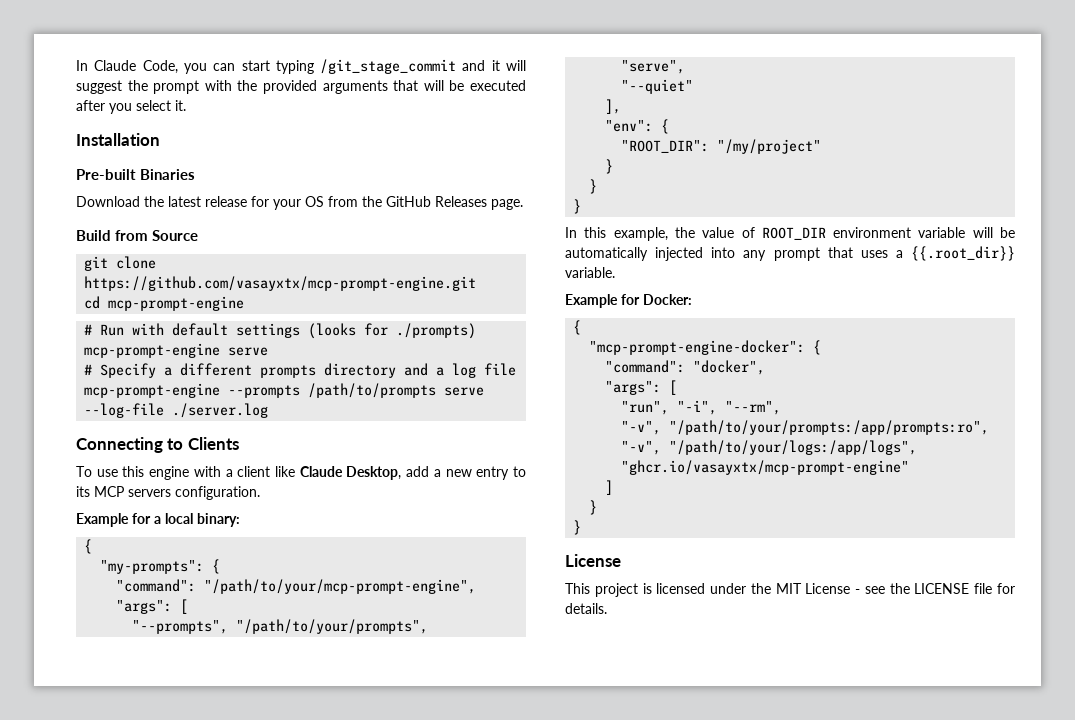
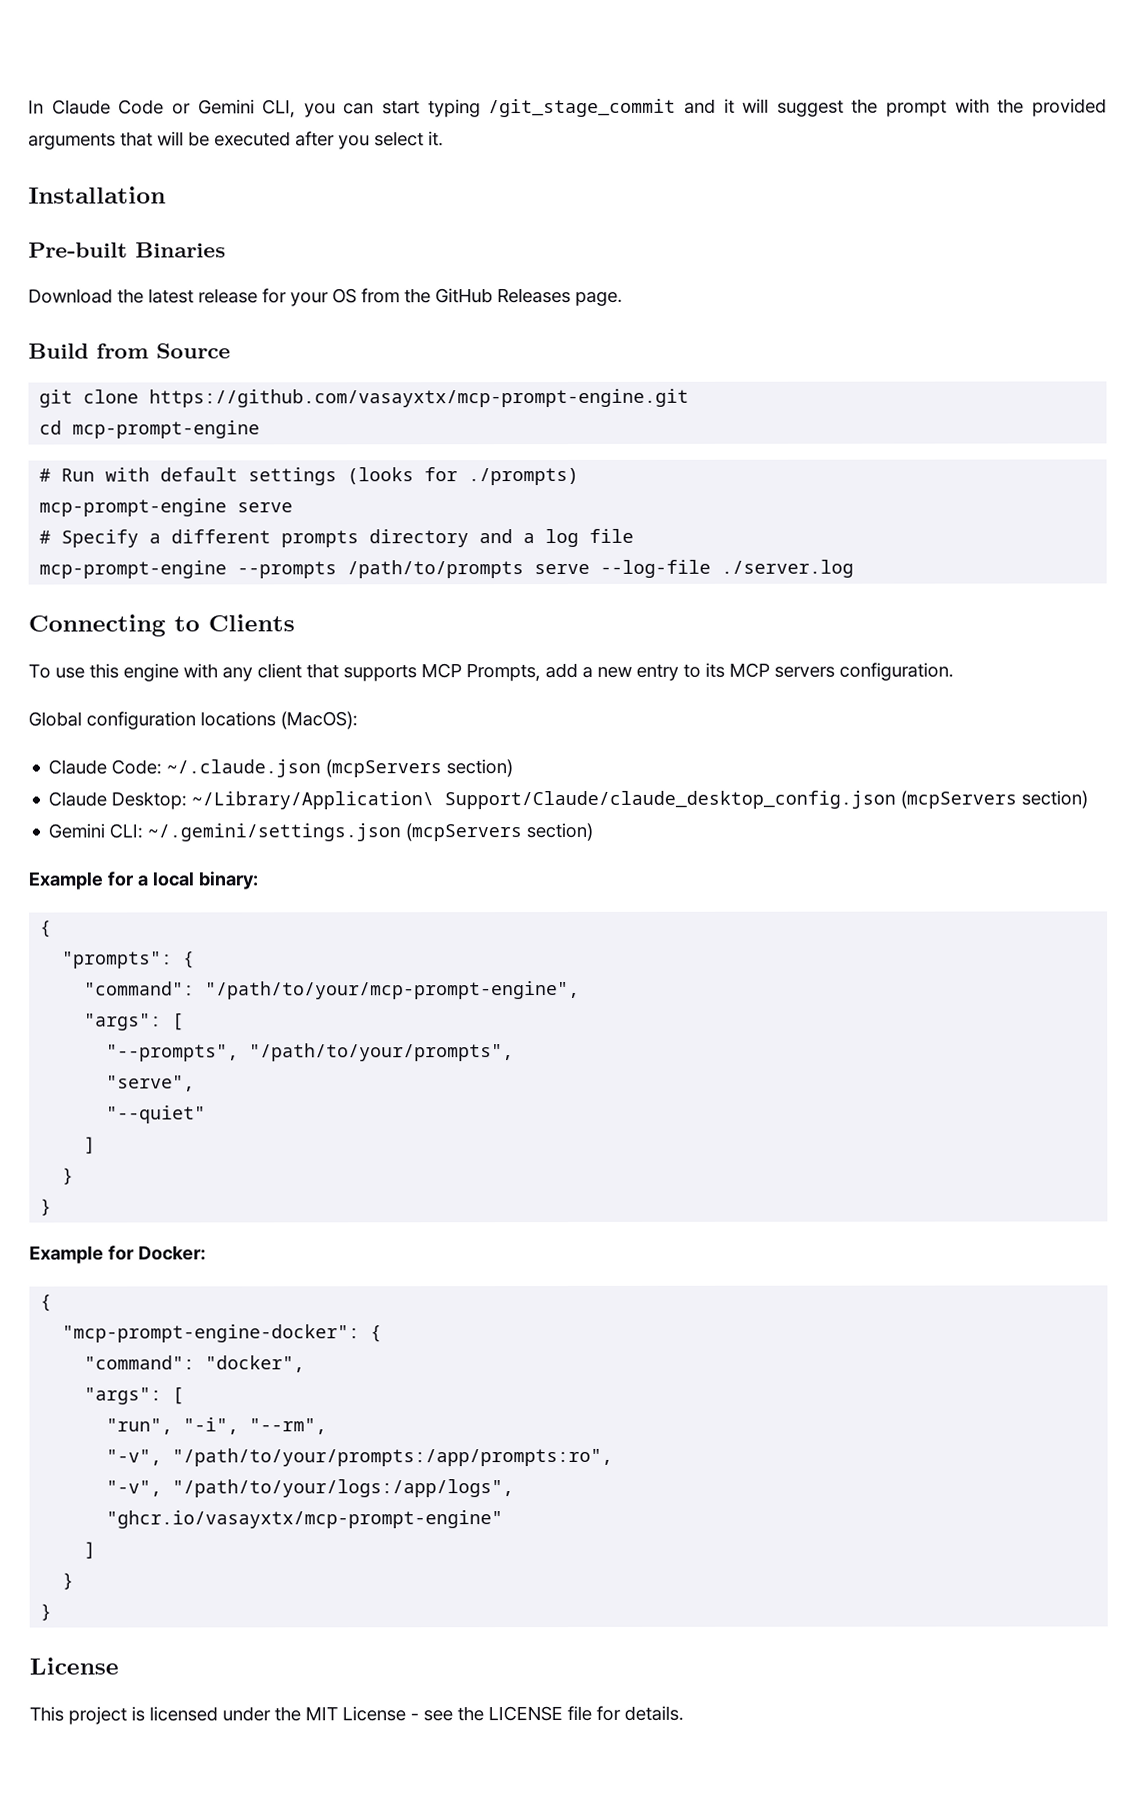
[142,60,178,74] Code, -> [118,99,297,118] Code or Gemini CLI,
[225,466,402,480] a client like Claude Desktop, -> [222,663,541,682] any client that supports MCP Prompts,
(260, 493) none -> [28,711,358,730] [48,759,514,778] [48,790,1089,810] [48,822,594,842] // Global configuration locations (MacOS): // Claude Code: ~/.claude.json (mcpServers section) // Claude Desktop: ~/Library/Application\ Support/Claude/claude_desktop_config.json (mcpServers section) // Gemini CLI: ~/.gemini/settings.json (mcpServers section)
[100,560,205,574] "my-prompts": -> [62,951,174,969] "prompts":
[605,99,622,114] [605,119,670,134] [621,139,822,154] [605,159,614,174] [589,179,598,194] [573,199,582,214] [565,227,1015,241] [565,246,1015,261] [565,267,615,278] ], // "env": { // "ROOT_DIR": "/my/project" // } // } // } // In this example, the value of ROOT_DIR environment variable will be automatically injected into any prompt that uses a {{.root_dir}} variable. -> [84,1136,97,1154] [62,1167,75,1185] [40,1198,53,1216] ] // } // }

